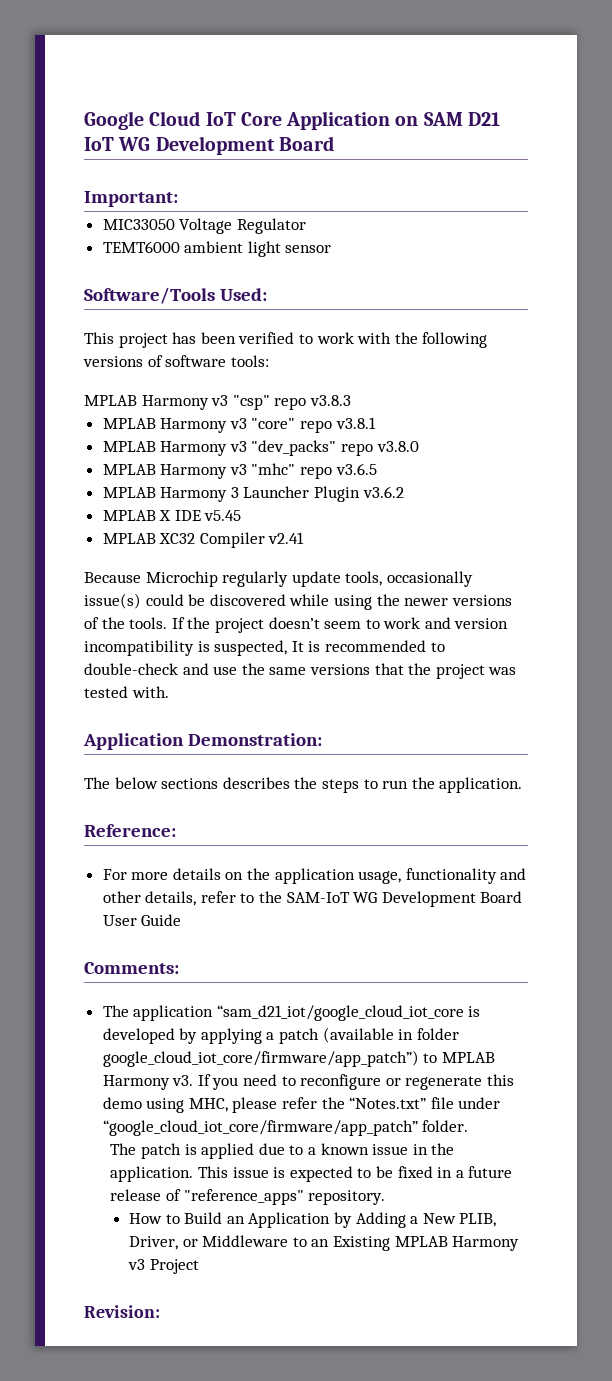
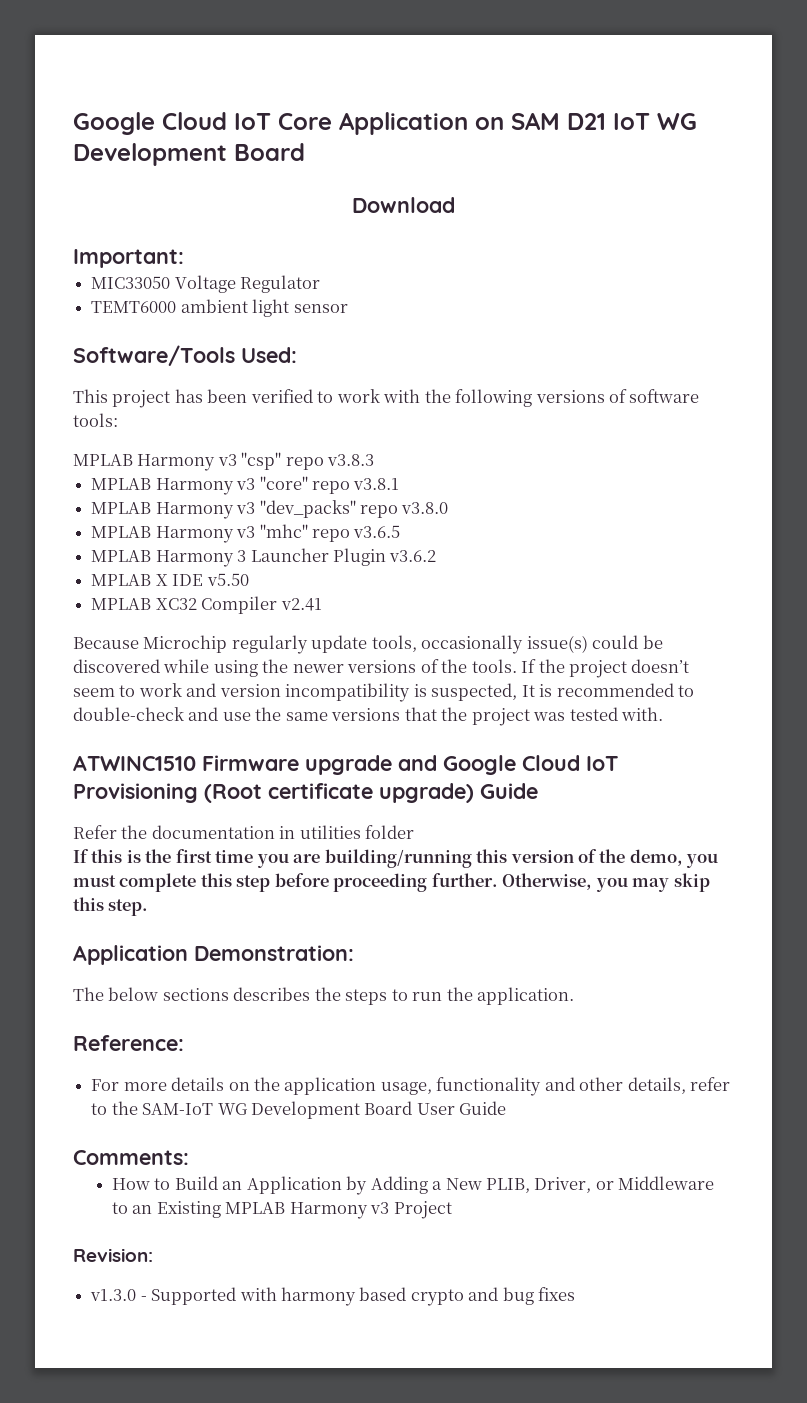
(334, 143) none -> [352,197,455,213] // Download
[204,510,242,521] v5.45 -> [206,573,249,586] v5.50
(169, 692) none -> [73,755,618,775] [73,783,538,803] [73,825,415,839] [73,849,719,868] [73,873,710,892] [73,897,149,916] // ATWINC1510 Firmware upgrade and Google Cloud IoT Provisioning (Root certificate upgrade) Guide // Refer the documentation in utilities folder // If this is the first time you are building/running this version of the demo, you must complete this step before proceeding further. Otherwise, you may skip this step.
[102,1005,481,1021] [102,1027,459,1044] [102,1050,495,1067] [102,1074,515,1090] [102,1097,501,1113] [102,1120,469,1136] [110,1143,455,1159] [110,1166,513,1182] [110,1189,386,1205] // The application “sam_d21_iot/google_cloud_iot_core is developed by applying a patch (available in folder google_cloud_iot_core/firmware/app_patch”) to MPLAB Harmony v3. If you need to reconfigure or regenerate this demo using MHC, please refer the “Notes.txt” file under “google_cloud_iot_core/firmware/app_patch” folder. // The patch is applied due to a known issue in the application. This issue is expected to be fixed in a future release of "reference_apps" repository. -> (189, 1157) none
(160, 1311) none -> [90,1287,576,1306] // v1.3.0 - Supported with harmony based crypto and bug fixes

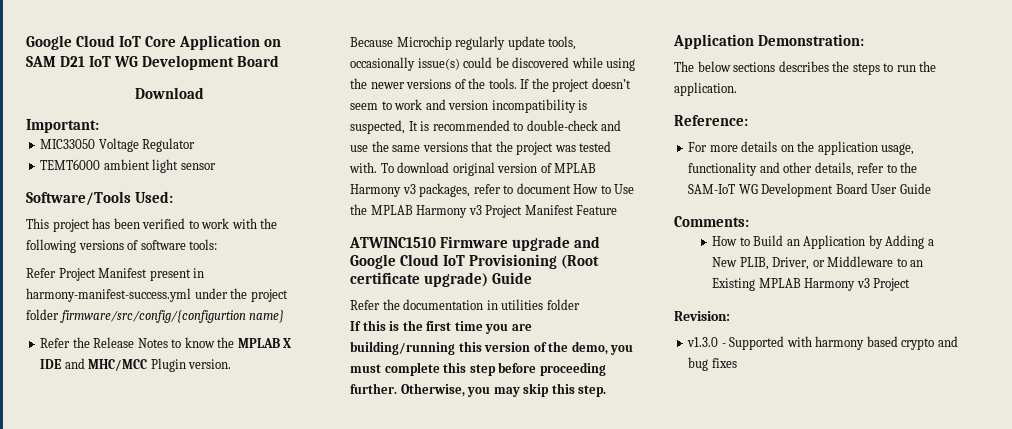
[73,452,375,471] [91,476,400,495] [91,500,449,519] [91,524,401,543] [91,548,437,567] [91,573,249,586] [91,596,322,614] MPLAB Harmony v3 "csp" repo v3.8.3 // MPLAB Harmony v3 "core" repo v3.8.1 // MPLAB Harmony v3 "dev_packs" repo v3.8.0 // MPLAB Harmony v3 "mhc" repo v3.6.5 // MPLAB Harmony 3 Launcher Plugin v3.6.2 // MPLAB X IDE v5.50 // MPLAB XC32 Compiler v2.41 -> [26,268,205,281] [26,288,288,302] [26,309,285,323] [40,337,292,348] [40,358,232,372] Refer Project Manifest present in harmony-manifest-success.yml under the project folder firmware/src/config/{configurtion name} // Refer the Release Notes to know the MPLAB X IDE and MHC/MCC Plugin version.
(664, 714) none -> [380,162,597,176] [350,183,635,197] [350,204,618,218] To download original version of MPLAB Harmony v3 packages, refer to document How to Use the MPLAB Harmony v3 Project Manifest Feature

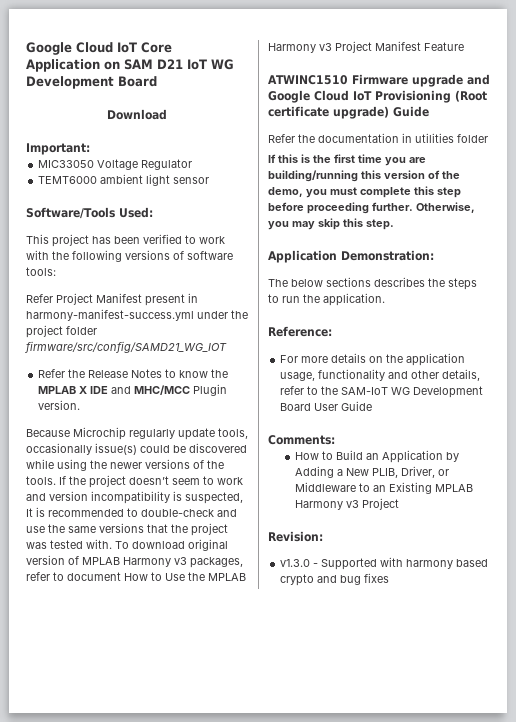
[59,310,285,323] firmware/src/config/{configurtion name} -> [25,341,227,353] firmware/src/config/SAMD21_WG_IOT

